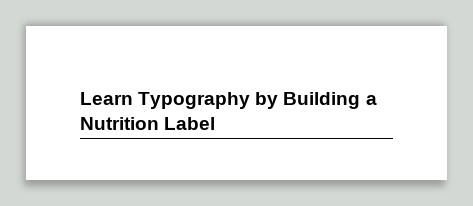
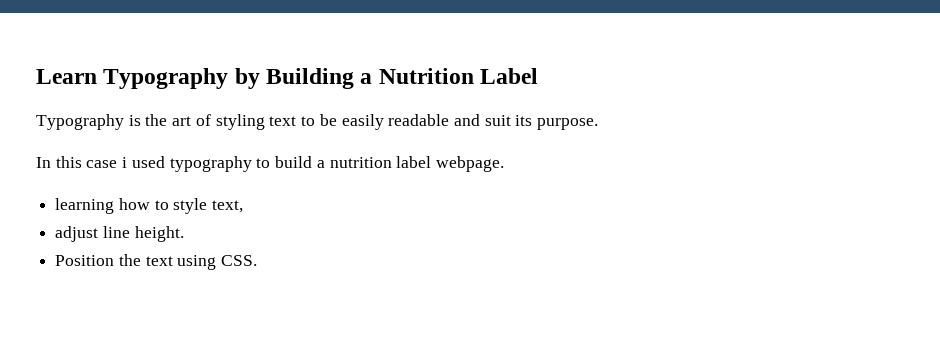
(216, 123) none -> [36,114,599,130] [36,156,504,172] [55,198,244,214] [55,226,184,242] [55,254,258,270] // Typography is the art of styling text to be easily readable and suit its purpose. // In this case i used typography to build a nutrition label webpage. // learning how to style text, // adjust line height. // Position the text using CSS.

